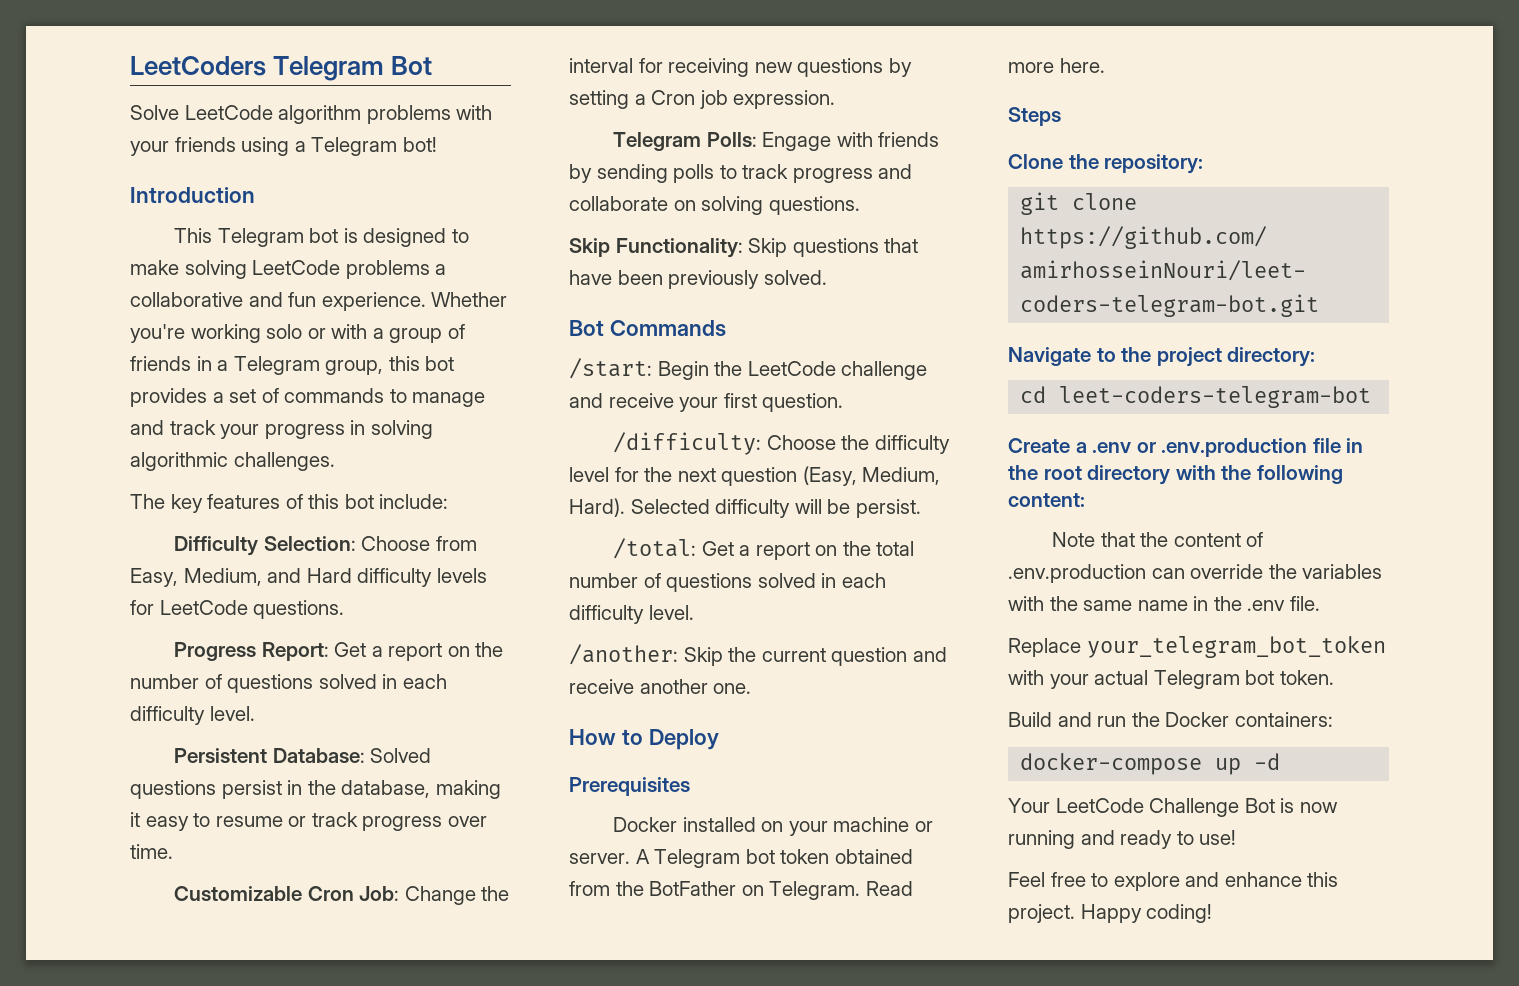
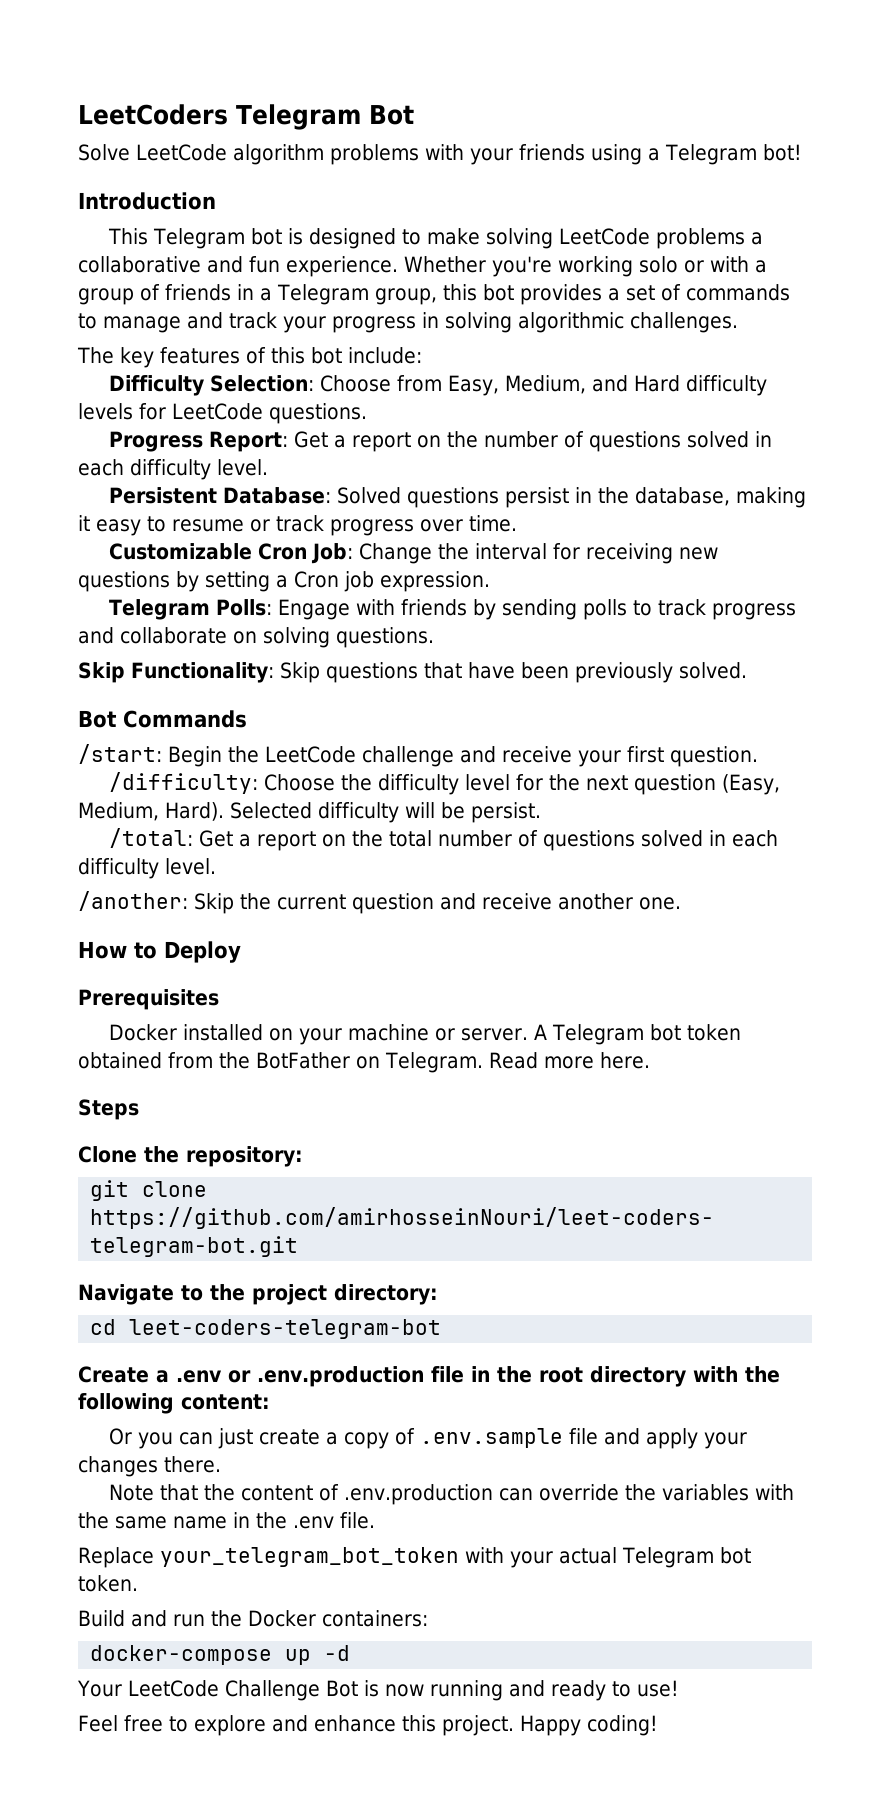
(1085, 500) none -> [108,1428,747,1449] [78,1456,221,1477] // Or you can just create a copy of .env.sample file and apply your changes there.

